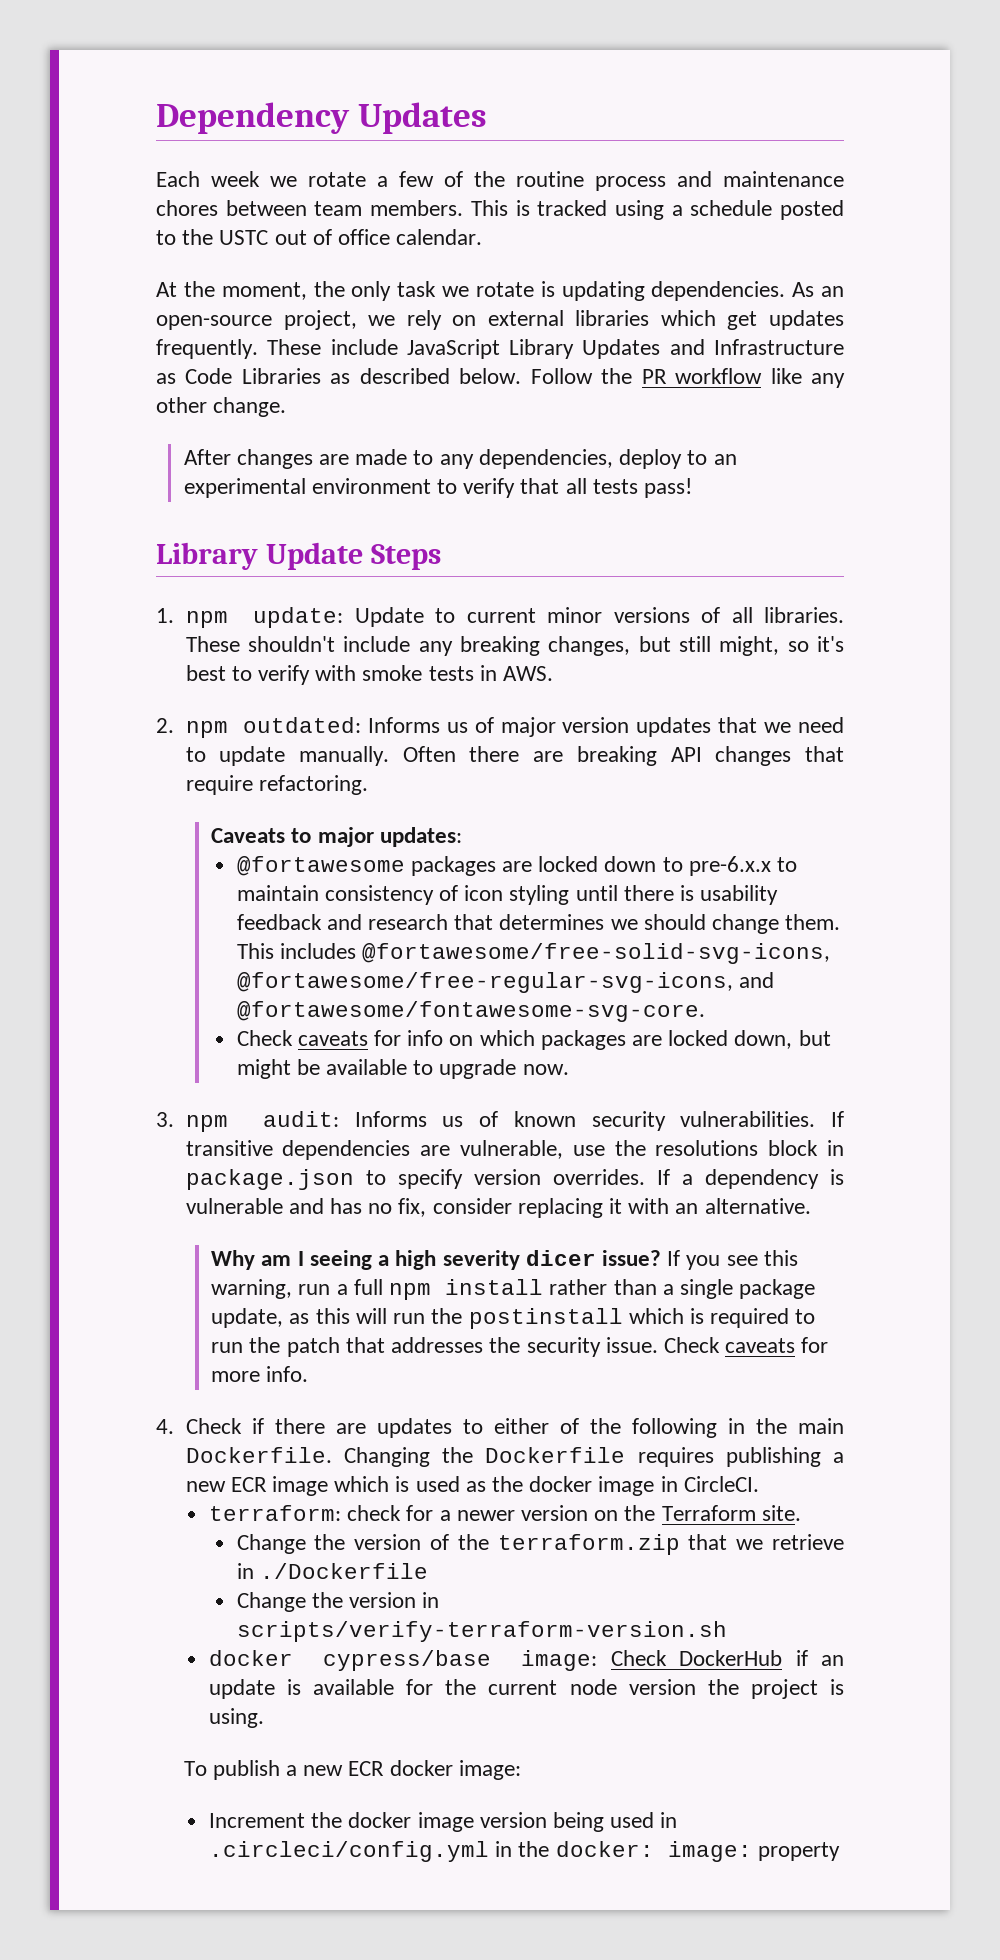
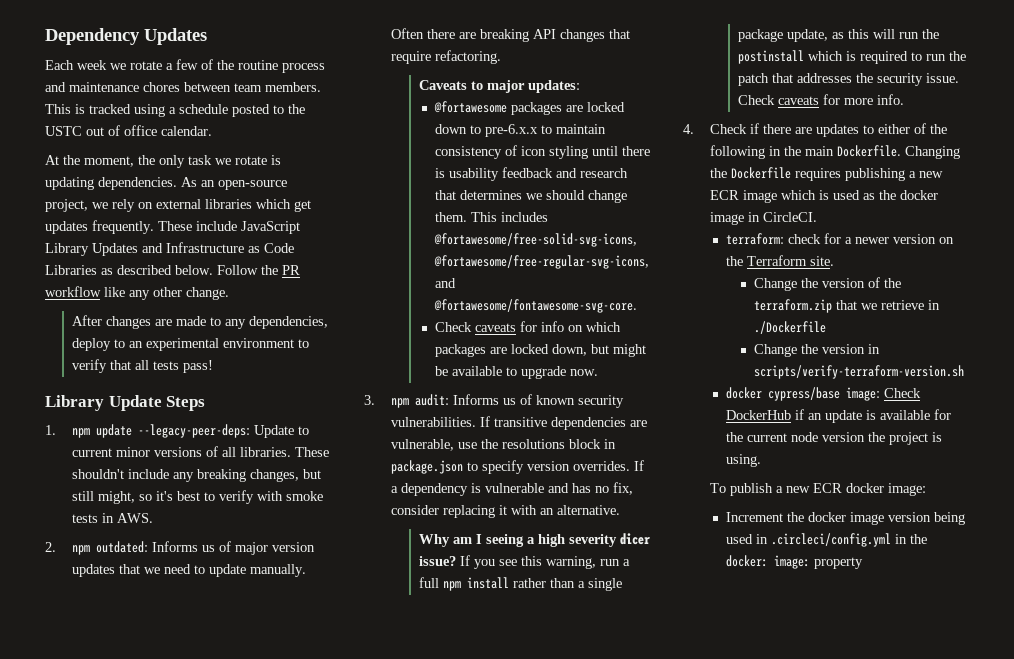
[253,607,344,628] update: -> [96,424,251,438] update --legacy-peer-deps:

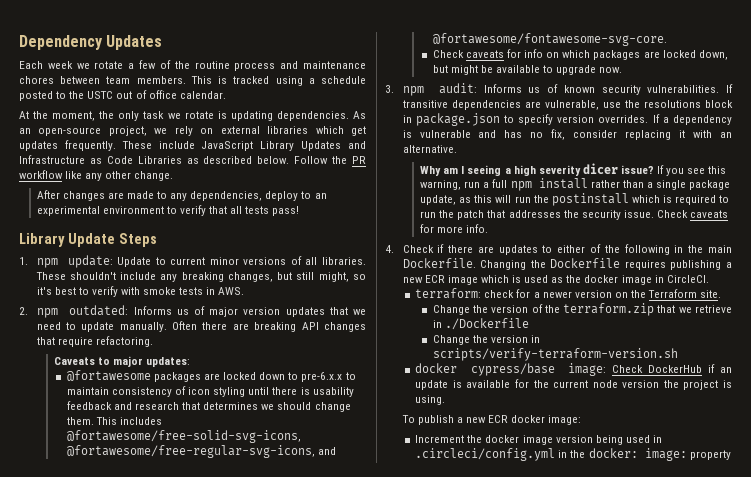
[96,424,251,438] update --legacy-peer-deps: -> [67,255,113,268] update:

